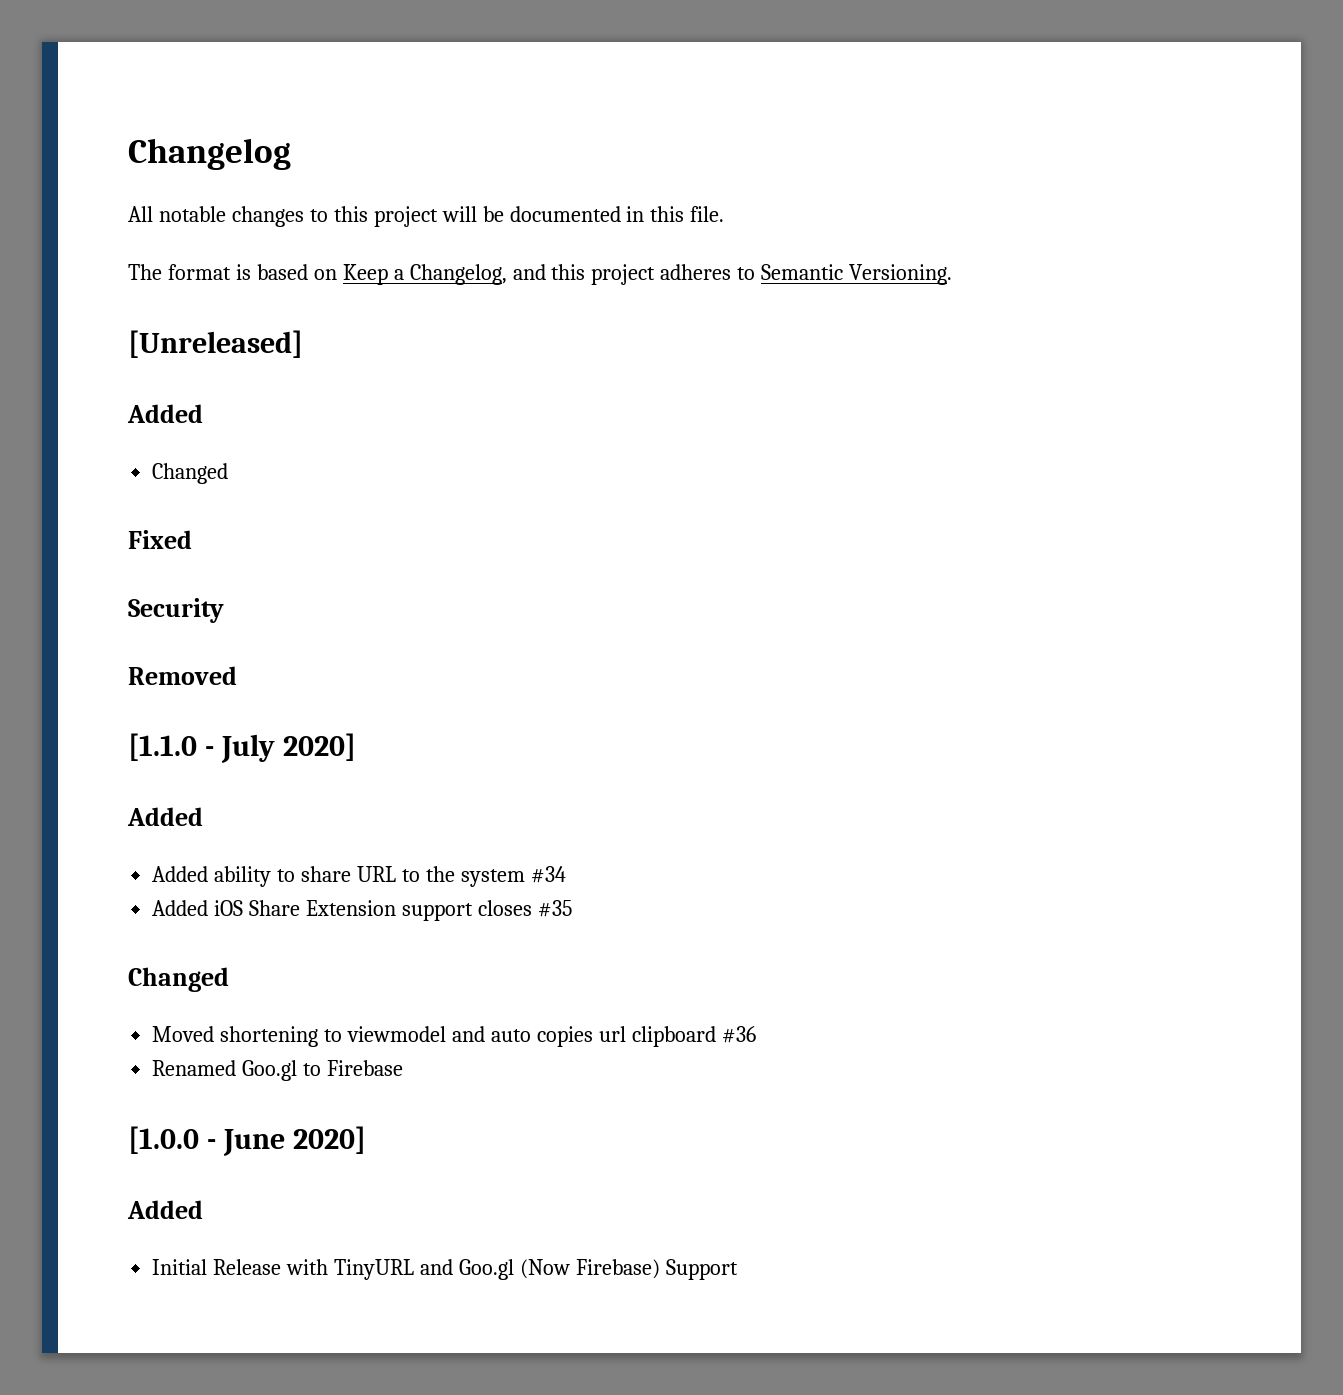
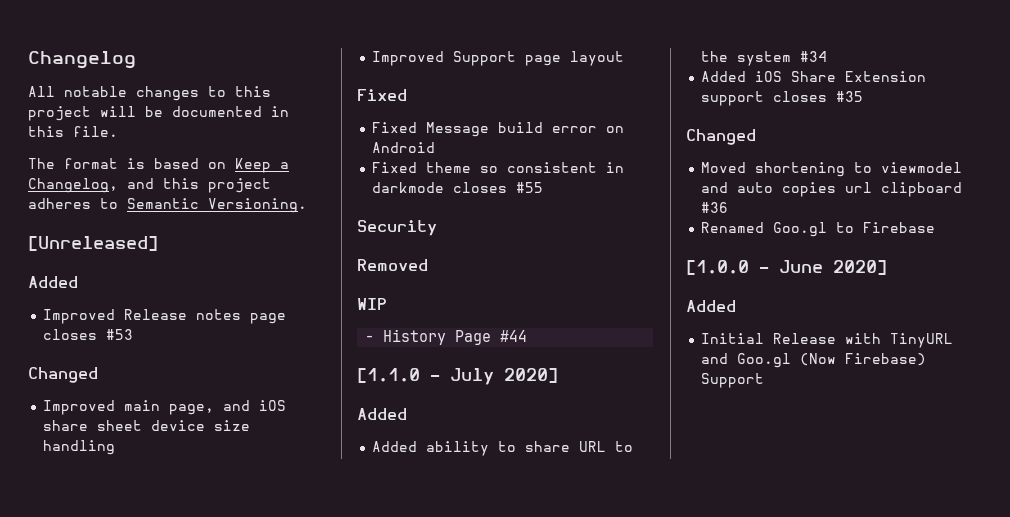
[152,463,229,484] [128,530,192,549] [128,598,224,623] [128,666,237,685] Changed // Fixed // Security // Removed -> [43,309,287,324] [43,329,134,340] [28,367,98,383] [43,400,287,415] [43,420,251,431] [43,440,116,455] [372,51,625,66] [357,89,407,101] [372,122,625,137] [372,142,436,153] [372,162,625,173] [372,182,544,193] [357,220,437,236] [357,259,428,271] [357,298,387,310] [365,329,528,345] Improved Release notes page closes #53 // Changed // Improved main page, and iOS share sheet device size handling // Improved Support page layout // Fixed // Fixed Message build error on Android // Fixed theme so consistent in darkmode closes #55 // Security // Removed // WIP // - History Page #44

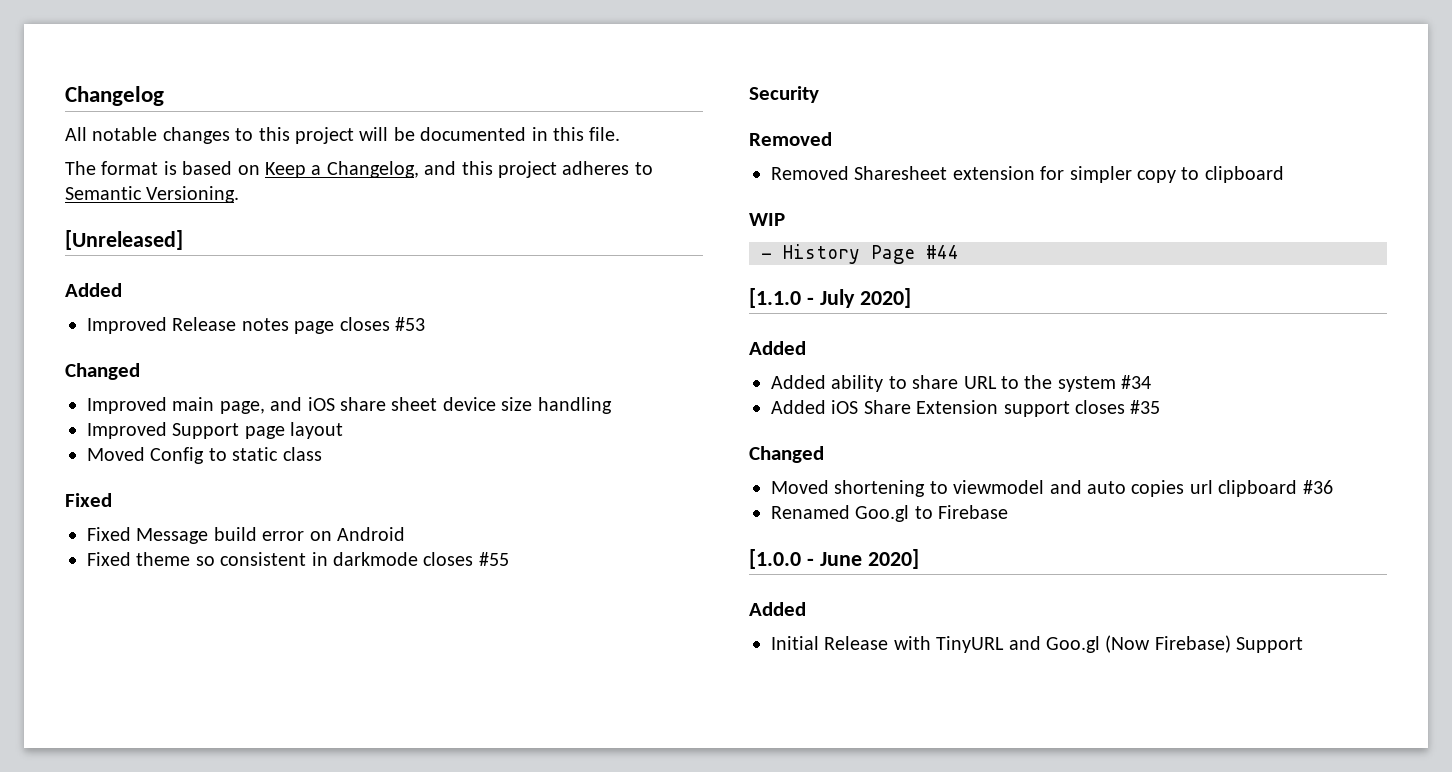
(625, 58) none -> [87,447,322,464] // Moved Config to static class
(428, 265) none -> [771,166,1284,183] // Removed Sharesheet extension for simpler copy to clipboard

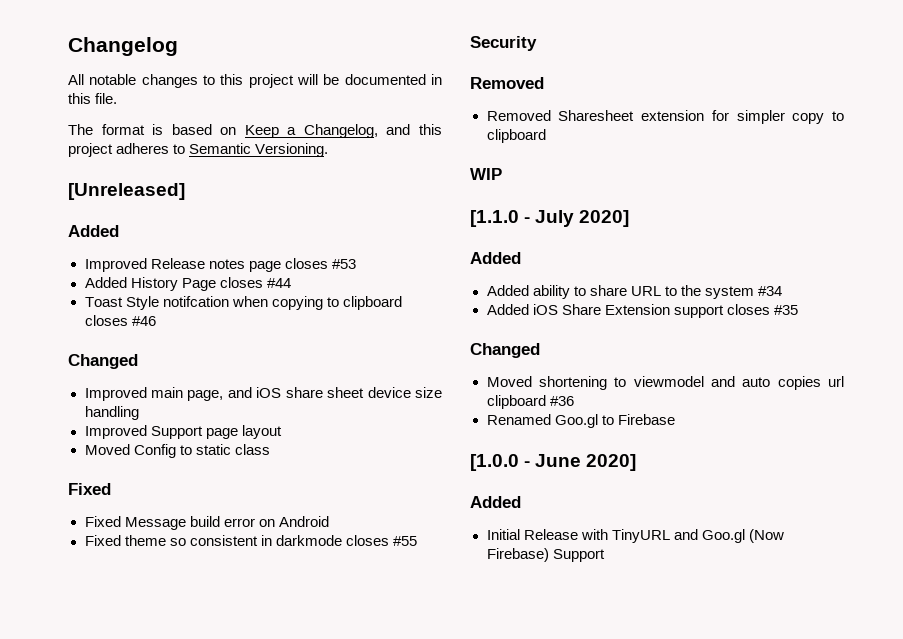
(425, 324) none -> [84,277,291,291] [84,296,402,310] [84,315,156,326] // Added History Page closes #44 // Toast Style notifcation when copying to clipboard closes #46
[761,244,959,264] // - History Page #44 -> (502, 174) none

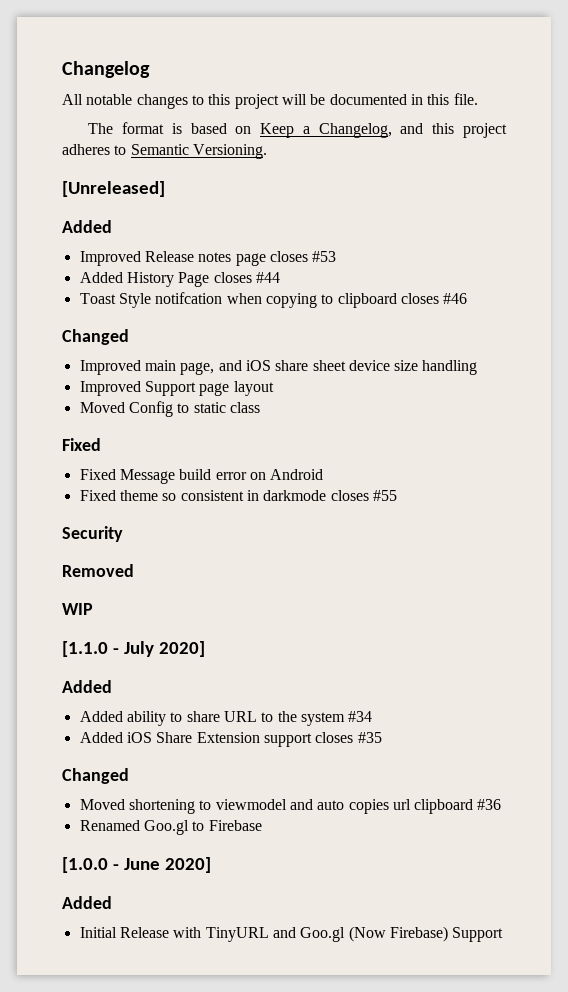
[486,110,844,124] [486,129,546,143] // Removed Sharesheet extension for simpler copy to clipboard -> (134, 570) none

